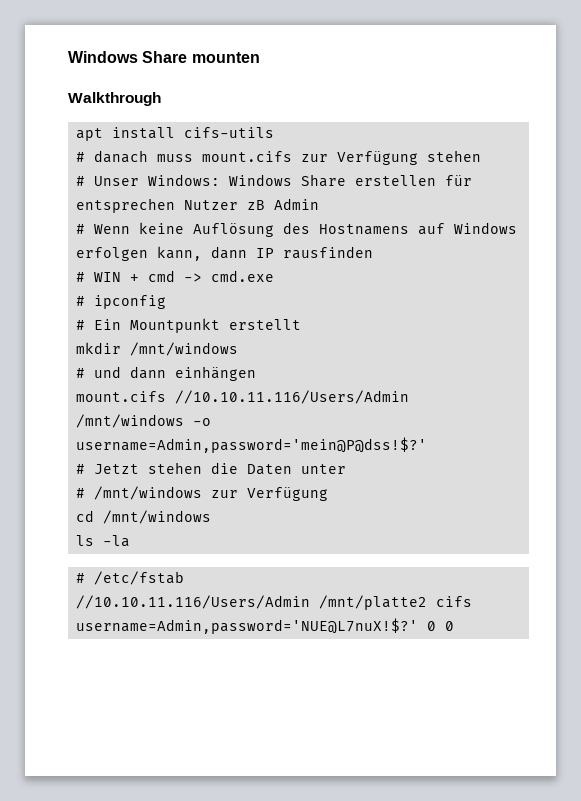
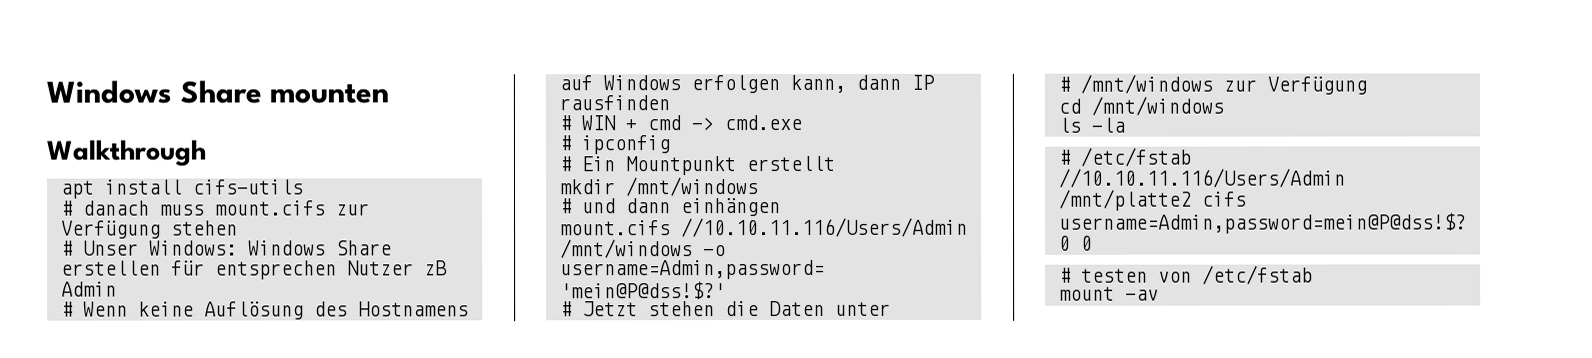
[76,618,419,634] username=Admin,password='NUE@L7nuX!$?' -> [1058,212,1467,234] username=Admin,password=mein@P@dss!$?
(455, 626) none -> [1058,265,1313,285] [1058,286,1159,301] // # testen von /etc/fstab // mount -av

